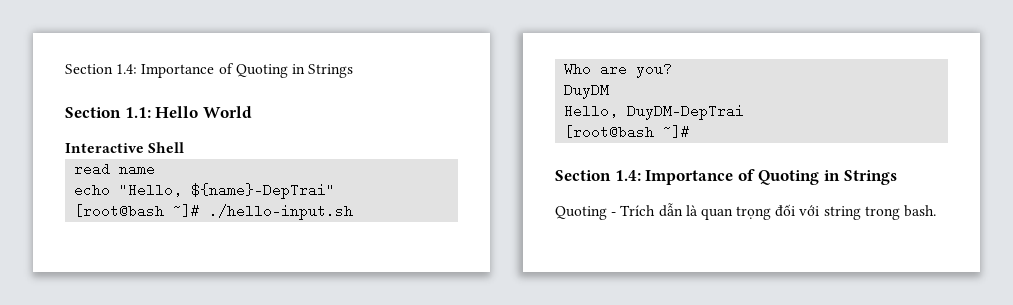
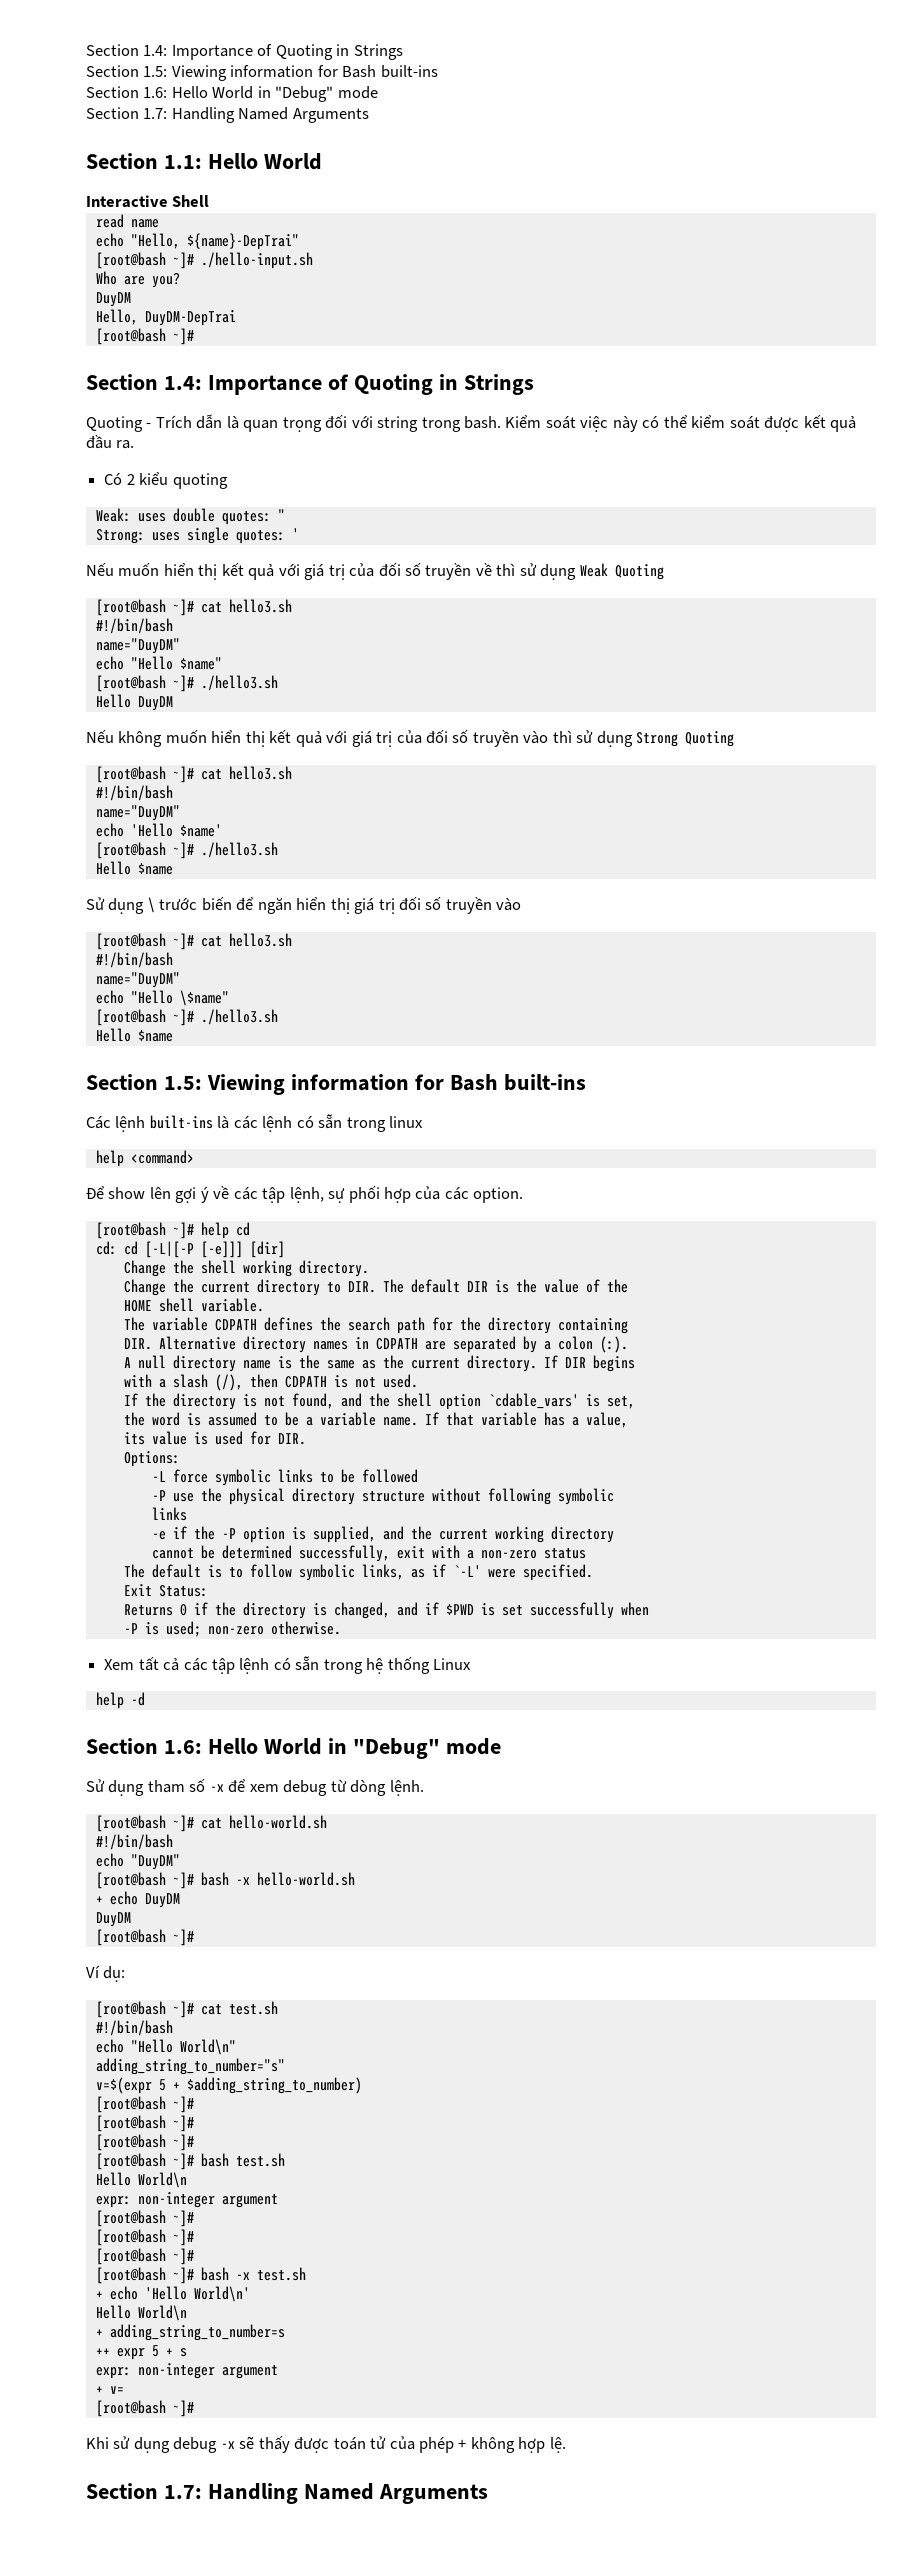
[65,63,354,78] Section 1.4: Importance of Quoting in Strings -> [86,44,403,60] [86,65,438,81] [86,86,378,102] [86,107,369,123] Section 1.4: Importance of Quoting in Strings // Section 1.5: Viewing information for Bash built-ins // Section 1.6: Hello World in "Debug" mode // Section 1.7: Handling Named Arguments
(937, 211) none -> [505,415,857,432] [86,435,135,449] [104,472,228,489] [95,508,285,525] [95,527,299,544] [86,563,664,580] [95,599,292,616] [95,618,173,634] [95,638,180,654] [95,656,222,670] [95,675,278,692] [95,694,173,711] [86,730,735,747] [95,766,292,783] [95,785,173,801] [95,805,180,821] [95,823,222,837] [95,842,278,859] [95,861,173,875] [86,897,522,914] [95,933,292,950] [95,952,173,968] [95,972,180,988] [95,990,229,1006] [95,1009,278,1026] [95,1028,173,1042] [86,1074,586,1095] [86,1114,424,1132] [95,1150,194,1167] [86,1186,524,1203] [95,1222,250,1239] [95,1241,285,1258] [123,1260,369,1277] [123,1279,628,1296] [123,1298,264,1312] [123,1317,628,1334] [123,1336,628,1353] [123,1355,635,1372] [123,1374,418,1391] [123,1393,635,1410] [123,1412,628,1428] [123,1431,306,1445] [123,1451,180,1467] [151,1469,418,1486] [151,1488,614,1505] [151,1507,187,1521] [151,1526,614,1543] [151,1545,586,1562] [123,1564,593,1581] [123,1584,208,1597] [123,1602,649,1619] [123,1621,341,1637] [104,1656,472,1674] [95,1692,145,1709] [86,1738,501,1759] [86,1779,424,1796] [95,1815,327,1832] [95,1834,173,1850] [95,1853,180,1870] [95,1872,355,1889] [95,1891,180,1908] [95,1912,131,1927] [95,1929,194,1946] [86,1965,126,1982] [95,2001,278,2018] [95,2020,173,2036] [95,2039,236,2055] [95,2058,285,2075] [95,2077,362,2094] [95,2096,194,2113] [95,2115,194,2132] [95,2134,194,2151] [95,2153,285,2170] [95,2172,187,2188] [95,2192,278,2208] [95,2210,194,2227] [95,2229,194,2246] [95,2248,194,2265] [95,2267,306,2284] [95,2286,250,2302] [95,2305,187,2321] [95,2324,285,2341] [95,2345,187,2360] [95,2363,278,2379] [95,2386,124,2394] [95,2400,194,2417] [86,2436,566,2453] [86,2483,488,2504] Kiểm soát việc này có thể kiểm soát được kết quả đầu ra. // Có 2 kiểu quoting // Weak: uses double quotes: " // Strong: uses single quotes: ' // Nếu muốn hiển thị kết quả với giá trị của đối số truyền về thì sử dụng Weak Quoting // [root@bash ~]# cat hello3.sh // #!/bin/bash // name="DuyDM" // echo "Hello $name" // [root@bash ~]# ./hello3.sh // Hello DuyDM // Nếu không muốn hiển thị kết quả với giá trị của đối số truyền vào thì sử dụng Strong Quoting // [root@bash ~]# cat hello3.sh // #!/bin/bash // name="DuyDM" // echo 'Hello $name' // [root@bash ~]# ./hello3.sh // Hello $name // Sử dụng \ trước biến để ngăn hiển thị giá trị đối số truyền vào // [root@bash ~]# cat hello3.sh // #!/bin/bash // name="DuyDM" // echo "Hello \$name" // [root@bash ~]# ./hello3.sh // Hello $name // Section 1.5: Viewing information for Bash built-ins // Các lệnh built-ins là các lệnh có sẵn trong linux // help <command> // Để show lên gợi ý về các tập lệnh, sự phối hợp của các option. // [root@bash ~]# help cd // cd: cd [-L|[-P [-e]]] [dir] // Change the shell working directory. // Change the current directory to DIR. The default DIR is the value of the // HOME shell variable. // The variable CDPATH defines the search path for the directory containing // DIR. Alternative directory names in CDPATH are separated by a colon (:). // A null directory name is the same as the current directory. If DIR begins // with a slash (/), then CDPATH is not used. // If the directory is not found, and the shell option `cdable_vars' is set, // the word is assumed to be a variable name. If that variable has a value, // its value is used for DIR. // Options: // -L force symbolic links to be followed // -P use the physical directory structure without following symbolic // links // -e if the -P option is supplied, and the current working directory // cannot be determined successfully, exit with a non-zero status // The default is to follow symbolic links, as if `-L' were specified. // Exit Status: // Returns 0 if the directory is changed, and if $PWD is set successfully when // -P is used; non-zero otherwise. // Xem tất cả các tập lệnh có sẵn trong hệ thống Linux // help -d // Section 1.6: Hello World in "Debug" mode // Sử dụng tham số -x để xem debug từ dòng lệnh. // [root@bash ~]# cat hello-world.sh // #!/bin/bash // echo "DuyDM" // [root@bash ~]# bash -x hello-world.sh // + echo DuyDM // DuyDM // [root@bash ~]# // Ví dụ: // [root@bash ~]# cat test.sh // #!/bin/bash // echo "Hello World\n" // adding_string_to_number="s" // v=$(expr 5 + $adding_string_to_number) // [root@bash ~]# // [root@bash ~]# // [root@bash ~]# // [root@bash ~]# bash test.sh // Hello World\n // expr: non-integer argument // [root@bash ~]# // [root@bash ~]# // [root@bash ~]# // [root@bash ~]# bash -x test.sh // + echo 'Hello World\n' // Hello World\n // + adding_string_to_number=s // ++ expr 5 + s // expr: non-integer argument // + v= // [root@bash ~]# // Khi sử dụng debug -x sẽ thấy được toán tử của phép + không hợp lệ. // Section 1.7: Handling Named Arguments

